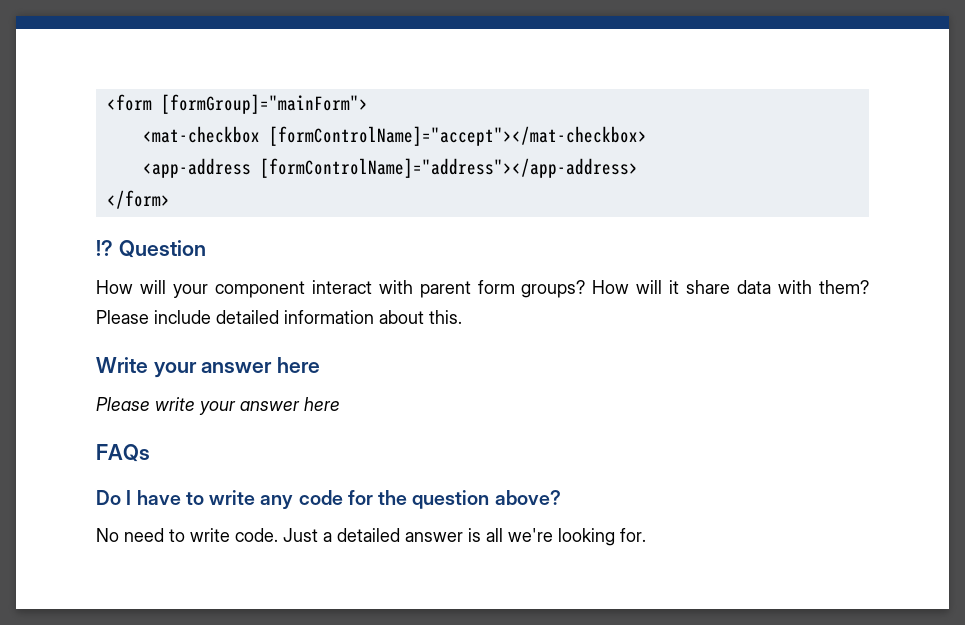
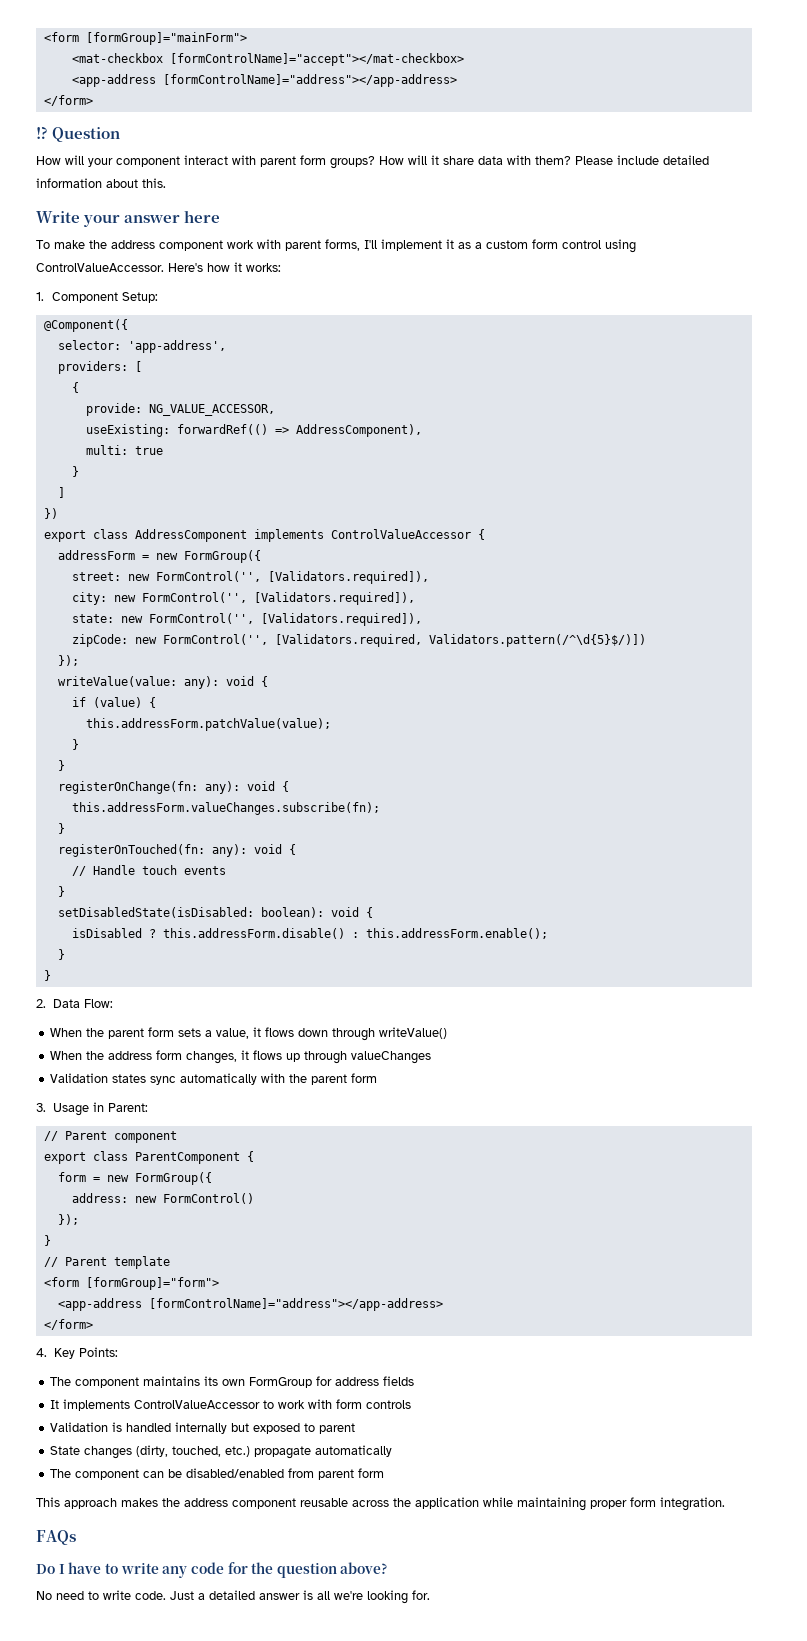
[96,397,340,415] Please write your answer here -> [36,239,636,253] [36,262,281,272] [36,292,158,303] [43,319,128,332] [57,340,226,353] [57,361,142,374] [71,382,79,393] [85,403,275,416] [85,424,422,437] [85,445,163,455] [71,466,79,477] [57,487,65,498] [43,508,58,519] [43,529,485,542] [57,550,261,563] [71,571,429,584] [71,592,415,605] [71,613,422,626] [71,634,646,647] [57,655,79,666] [57,676,268,689] [71,697,156,708] [85,718,331,731] [71,739,79,750] [57,760,65,771] [57,781,289,794] [71,802,380,815] [57,823,65,834] [57,844,296,857] [71,865,226,876] [57,886,65,897] [57,907,373,918] [71,928,548,939] [57,949,65,960] [43,970,51,981] [36,999,113,1008] [50,1027,448,1041] [50,1050,432,1064] [50,1073,378,1085] [36,1102,148,1116] [43,1131,177,1143] [43,1151,254,1164] [57,1172,212,1185] [71,1193,254,1204] [57,1214,79,1225] [43,1235,51,1246] [43,1256,170,1269] [43,1277,219,1290] [57,1298,443,1311] [43,1319,93,1330] [36,1347,118,1359] [50,1376,415,1388] [50,1399,412,1411] [50,1422,356,1434] [50,1445,393,1459] [50,1468,385,1480] [36,1497,725,1511] To make the address component work with parent forms, I'll implement it as a custom form control using ControlValueAccessor. Here's how it works: // 1. Component Setup: // @Component({ // selector: 'app-address', // providers: [ // { // provide: NG_VALUE_ACCESSOR, // useExisting: forwardRef(() => AddressComponent), // multi: true // } // ] // }) // export class AddressComponent implements ControlValueAccessor { // addressForm = new FormGroup({ // street: new FormControl('', [Validators.required]), // city: new FormControl('', [Validators.required]), // state: new FormControl('', [Validators.required]), // zipCode: new FormControl('', [Validators.required, Validators.pattern(/^\d{5}$/)]) // }); // writeValue(value: any): void { // if (value) { // this.addressForm.patchValue(value); // } // } // registerOnChange(fn: any): void { // this.addressForm.valueChanges.subscribe(fn); // } // registerOnTouched(fn: any): void { // // Handle touch events // } // setDisabledState(isDisabled: boolean): void { // isDisabled ? this.addressForm.disable() : this.addressForm.enable(); // } // } // 2. Data Flow: // When the parent form sets a value, it flows down through writeValue() // When the address form changes, it flows up through valueChanges // Validation states sync automatically with the parent form // 3. Usage in Parent: // // Parent component // export class ParentComponent { // form = new FormGroup({ // address: new FormControl() // }); // } // // Parent template // <form [formGroup]="form"> // <app-address [formControlName]="address"></app-address> // </form> // 4. Key Points: // The component maintains its own FormGroup for address fields // It implements ControlValueAccessor to work with form controls // Validation is handled internally but exposed to parent // State changes (dirty, touched, etc.) propagate automatically // The component can be disabled/enabled from parent form // This approach makes the address component reusable across the application while maintaining proper form integration.

